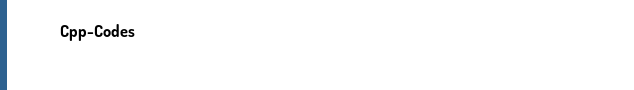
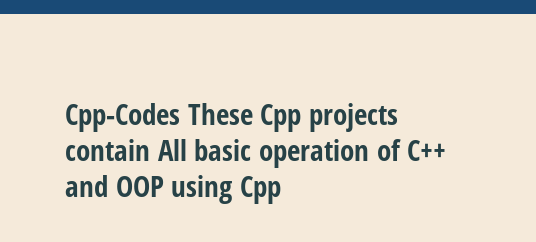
(135, 32) none -> [187,103,399,132] [65,139,447,168] [65,175,282,204] These Cpp projects contain All basic operation of C++ and OOP using Cpp

